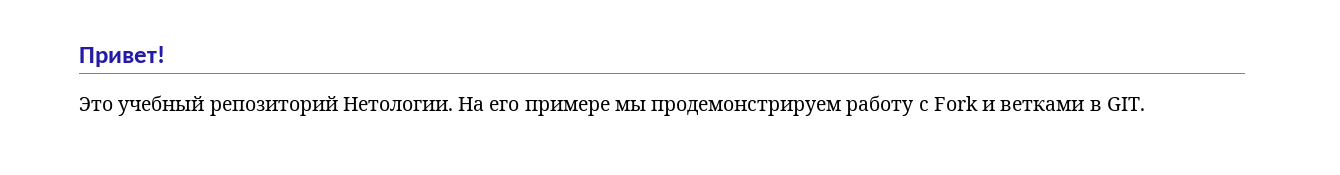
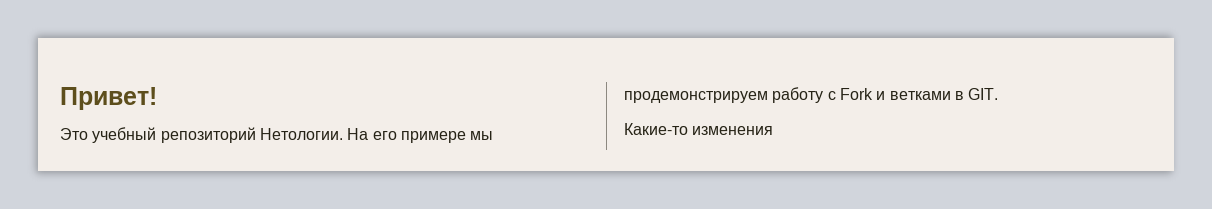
(1145, 104) none -> [624,123,774,135] // Какие-то изменения

